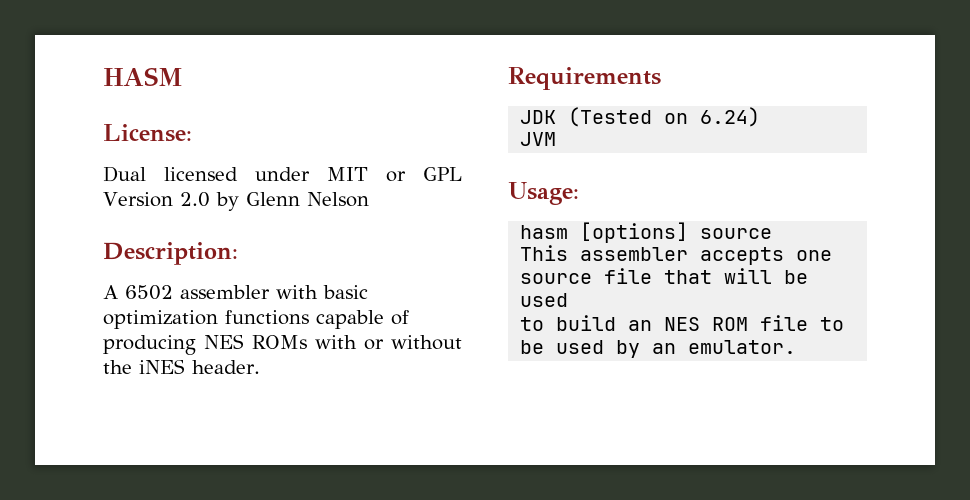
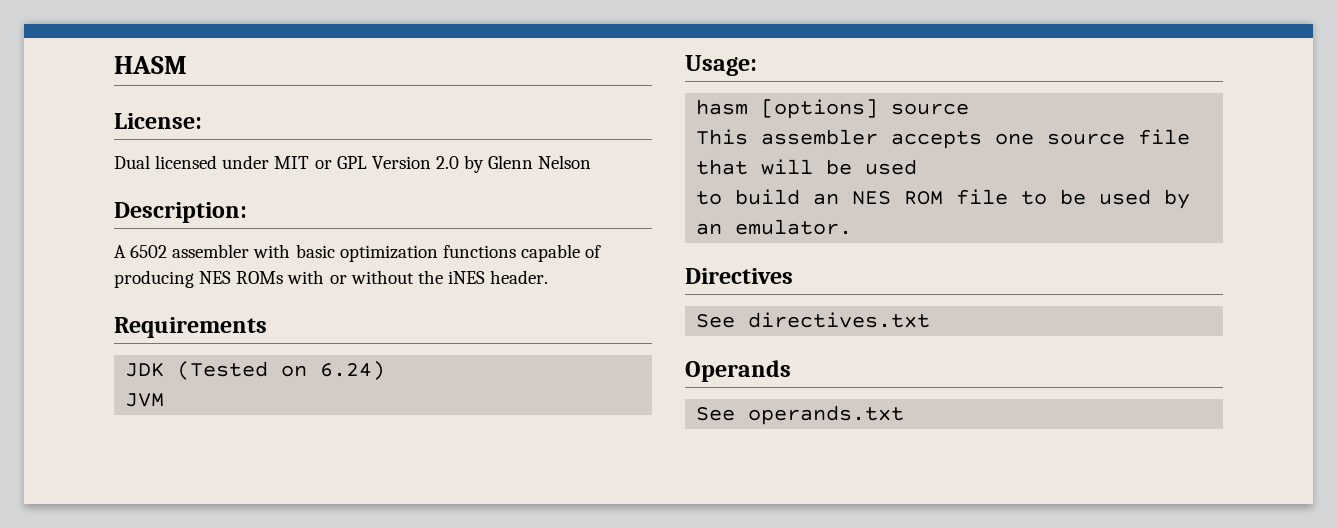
(797, 347) none -> [685,268,793,284] [696,312,931,328] [685,360,791,382] [696,405,905,425] // Directives // See directives.txt // Operands // See operands.txt

